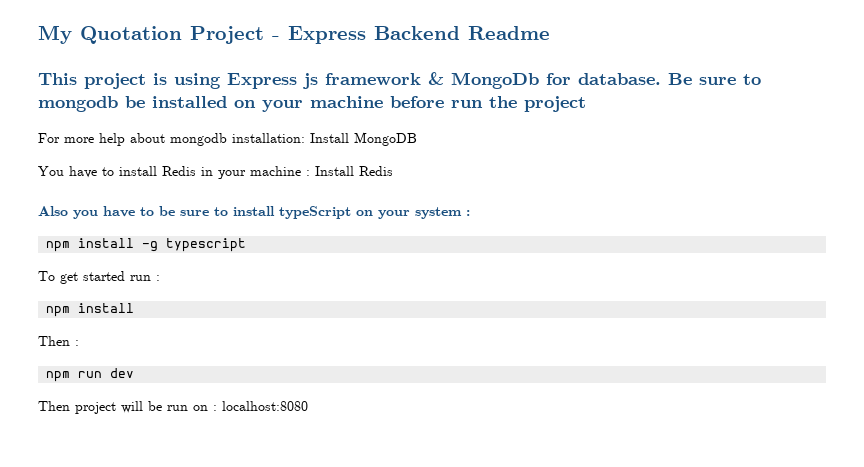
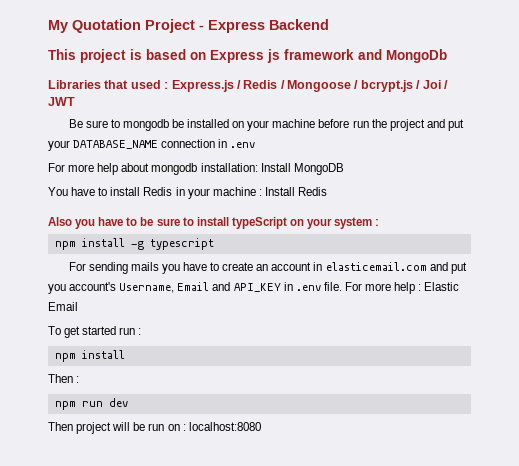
[468,26,550,40] Readme -> (329, 24) none
[174,73,221,89] using -> [146,49,206,60] based on
[428,72,444,85] & -> [358,49,382,60] and
[546,73,661,85] for database. -> [48,80,448,92] [48,97,75,106] // Libraries that used : Express.js / Redis / Mongoose / bcrypt.js / Joi / JWT //
(586, 104) none -> [426,119,464,131] [48,139,256,151] and put your DATABASE_NAME connection in .env
(247, 245) none -> [68,262,467,274] [48,282,460,294] [48,302,78,311] // For sending mails you have to create an account in elasticemail.com and put you account's Username, Email and API_KEY in .env file. For more help : Elastic Email

